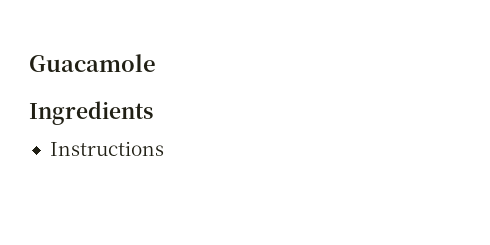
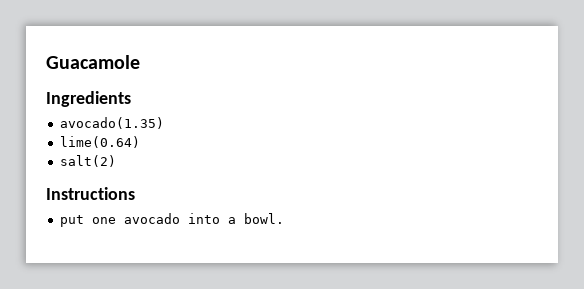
[49,141,164,156] Instructions -> [59,117,164,129] [59,136,140,148] [59,155,116,167] [46,187,135,200] [59,213,284,227] avocado(1.35) // lime(0.64) // salt(2) // Instructions // put one avocado into a bowl.

